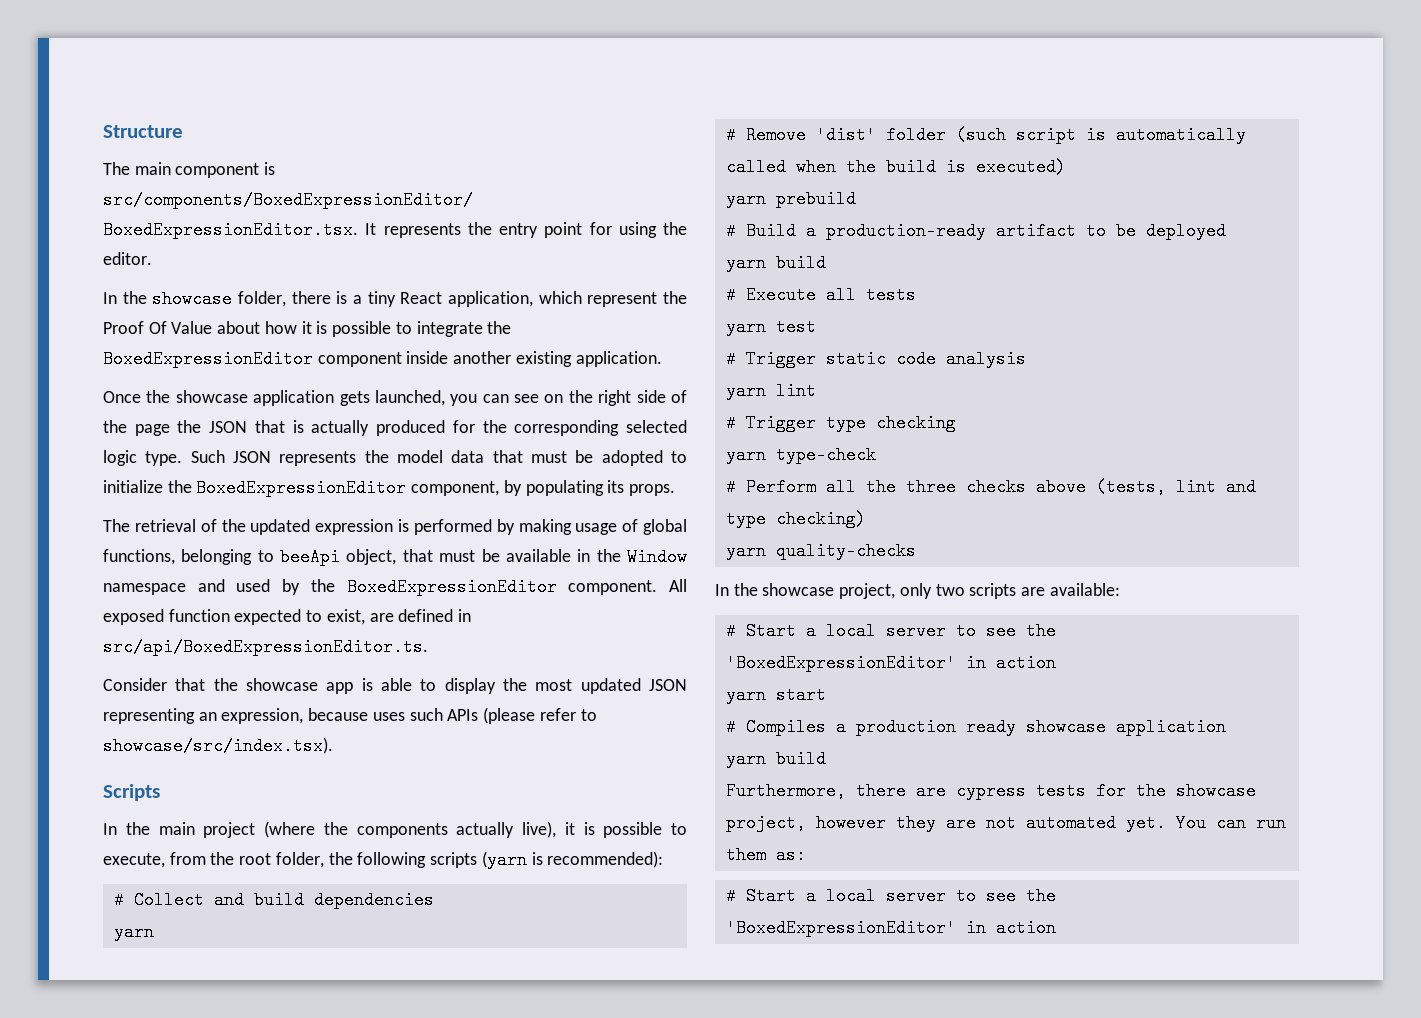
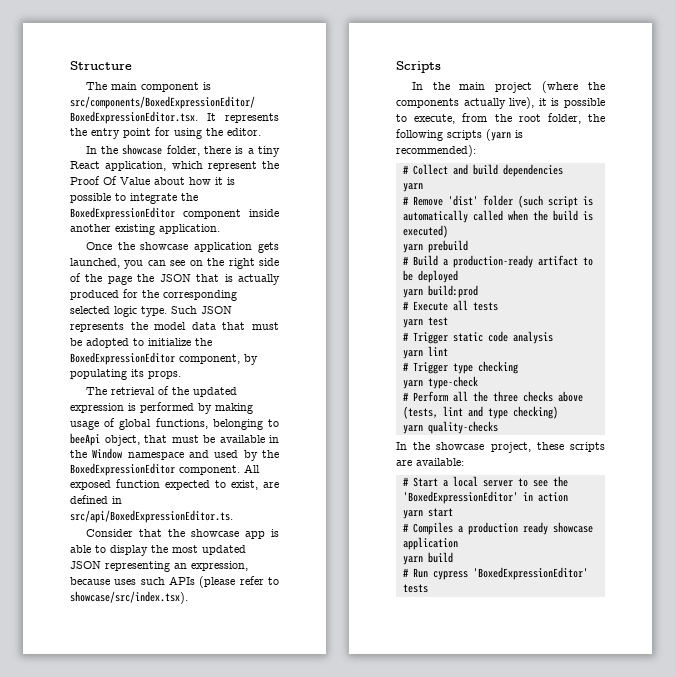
[775,254,826,272] build -> [427,285,478,298] build:prod
[899,583,965,599] only two -> [536,442,564,450] these
[725,782,1256,800] [725,814,1286,832] [725,846,806,864] [725,887,1056,905] [725,919,1056,937] Furthermore, there are cypress tests for the showcase project, however they are not automated yet. You can run them as: // # Start a local server to see the 'BoxedExpressionEditor' in action -> [402,567,588,580] [402,584,428,593] # Run cypress 'BoxedExpressionEditor' tests

